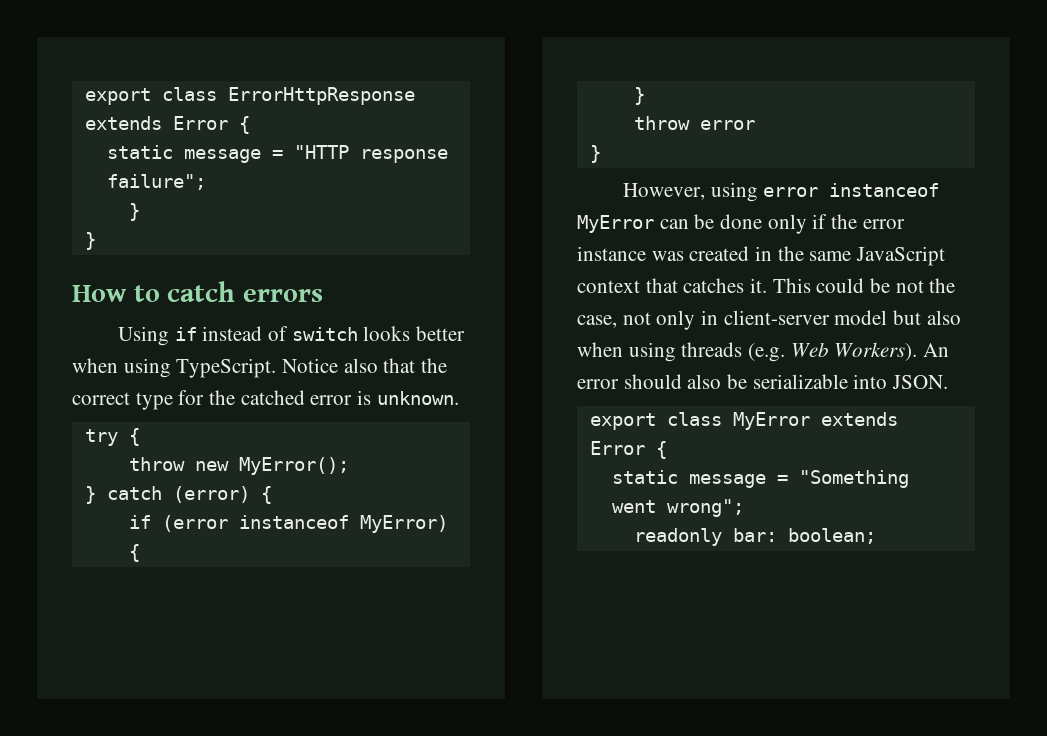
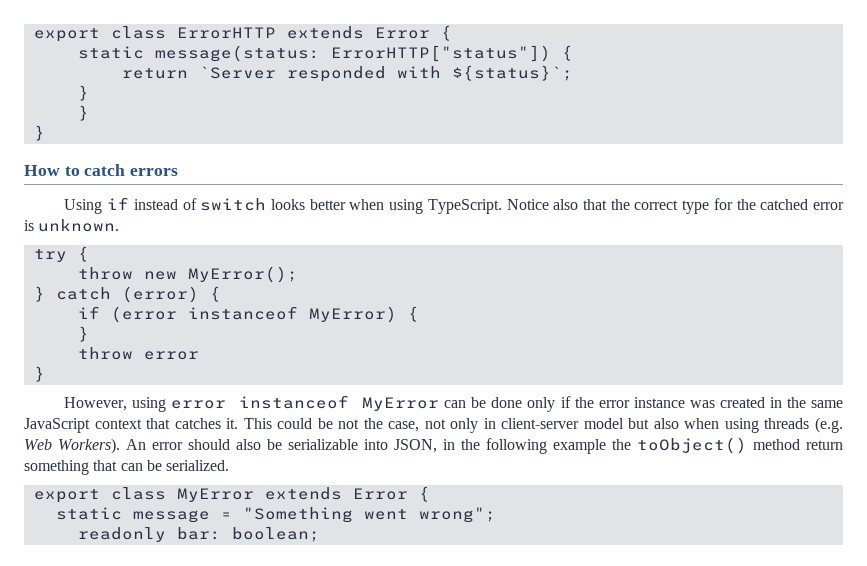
[84,87,415,105] [84,116,250,134] [106,145,448,163] [106,174,206,190] export class ErrorHttpResponse extends Error { // static message = "HTTP response failure"; -> [33,25,452,42] [77,45,573,62] [121,65,573,82] [77,85,89,101] export class ErrorHTTP extends Error { // static message(status: ErrorHTTP["status"]) { // return `Server responded with ${status}`; // }
[892,375,949,389] JSON. -> [394,437,843,454] [24,460,230,475] JSON, in the following example the toObject() method return something that can be serialized.

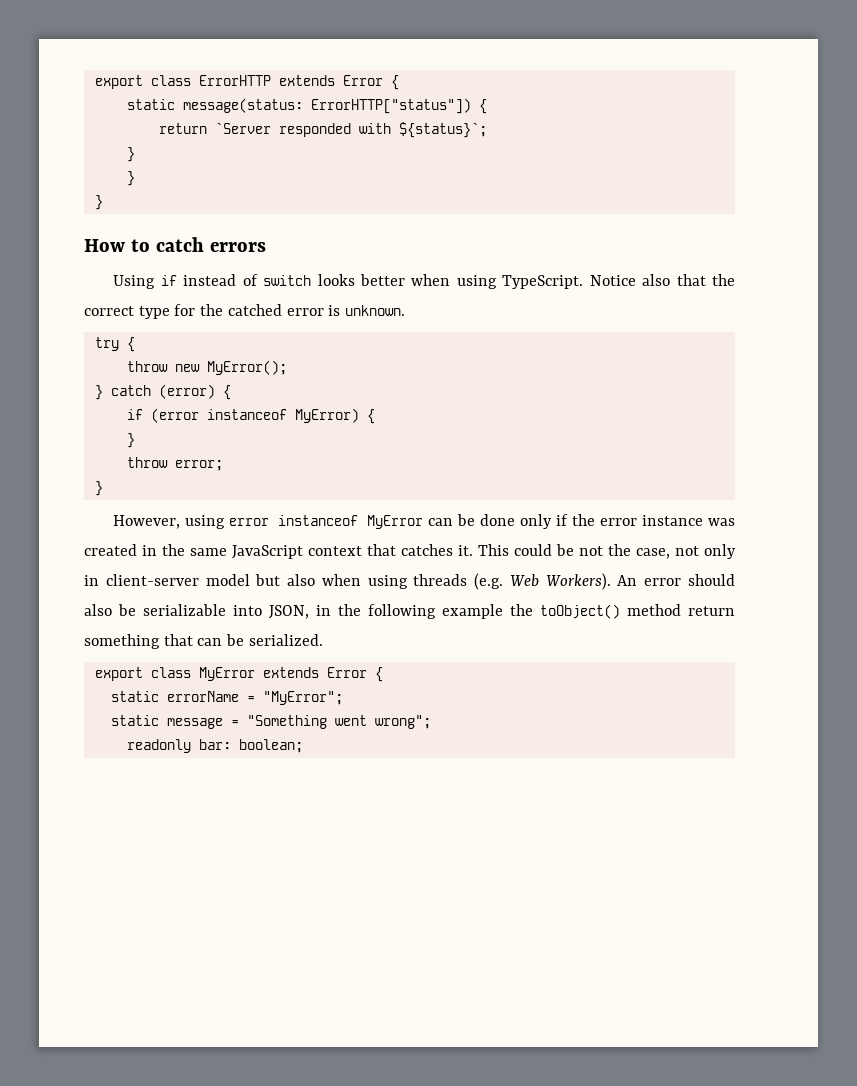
[143,351,199,360] error -> [174,460,223,471] error;
(430, 494) none -> [110,691,343,705] // static errorName = "MyError";

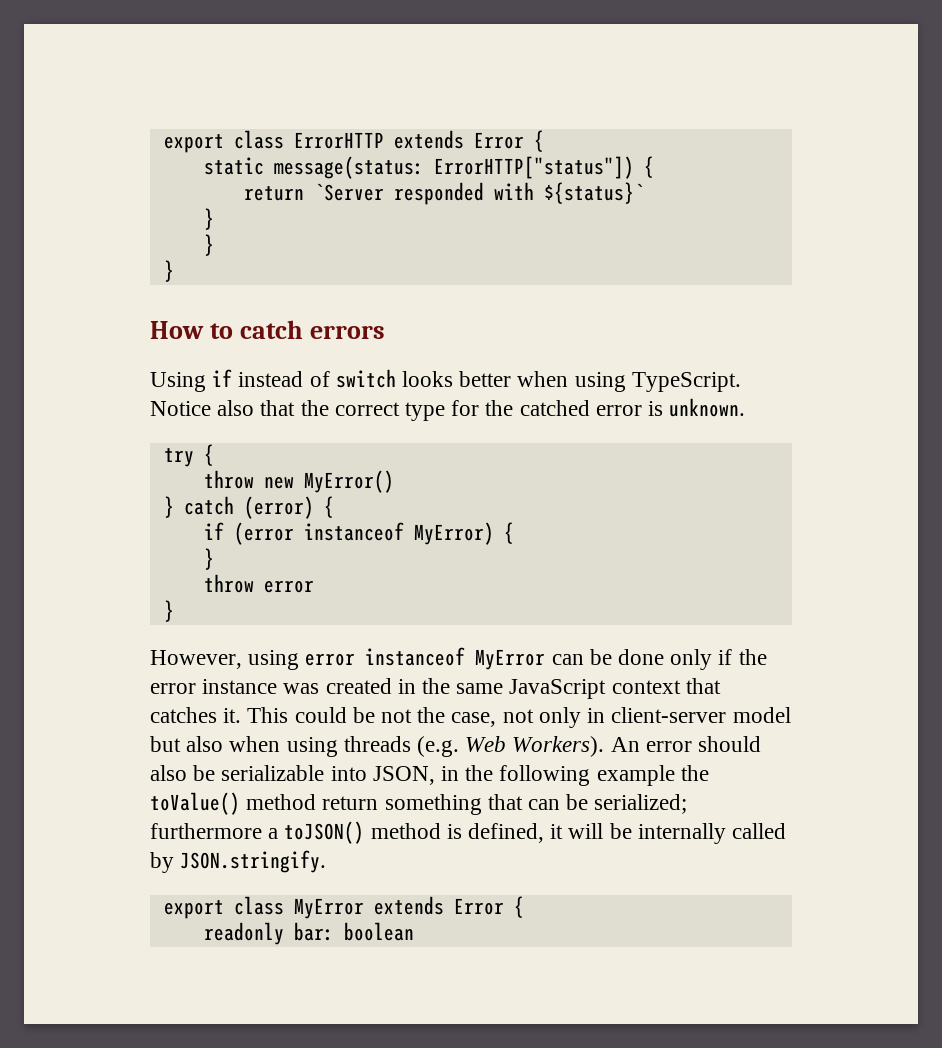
[398,122,487,138] ${status}`; -> [543,182,644,204] ${status}`
[206,360,287,375] MyError(); -> [303,470,394,493] MyError()
[174,460,223,471] error; -> [263,580,314,593] error
[540,604,620,619] toObject() -> [150,792,240,815] toValue()
[248,634,323,646] serialized. -> [594,794,688,814] [150,821,787,844] [150,850,327,873] serialized; furthermore a toJSON() method is defined, it will be internally called by JSON.stringify.
[110,691,343,705] [110,715,431,729] // static errorName = "MyError"; // static message = "Something went wrong"; -> (524, 907) none
[238,739,303,753] boolean; -> [343,922,414,941] boolean

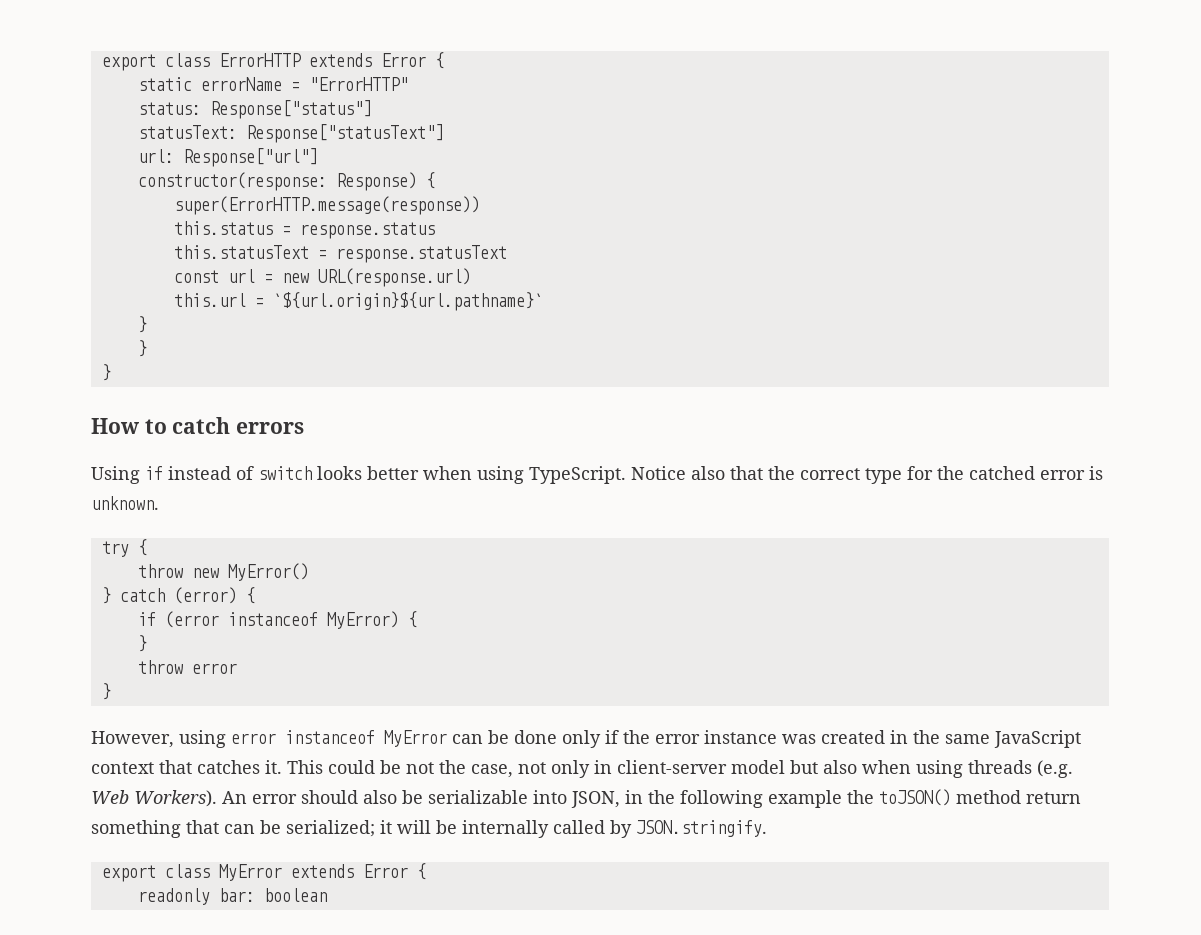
[273,156,654,179] [243,182,644,205] message(status: ErrorHTTP["status"]) { // return `Server responded with ${status}` -> [200,77,408,91] [137,100,372,119] [137,124,444,143] [137,148,318,167] [137,172,435,191] [173,196,480,215] [173,221,435,239] [173,245,507,263] [173,268,471,287] [173,292,543,311] errorName = "ErrorHTTP" // status: Response["status"] // statusText: Response["statusText"] // url: Response["url"] // constructor(response: Response) { // super(ErrorHTTP.message(response)) // this.status = response.status // this.statusText = response.statusText // const url = new URL(response.url) // this.url = `${url.origin}${url.pathname}`
[150,792,240,815] toValue() -> [879,789,951,806] toJSON()
[150,821,545,844] furthermore a toJSON() method is defined, -> (375, 828) none

